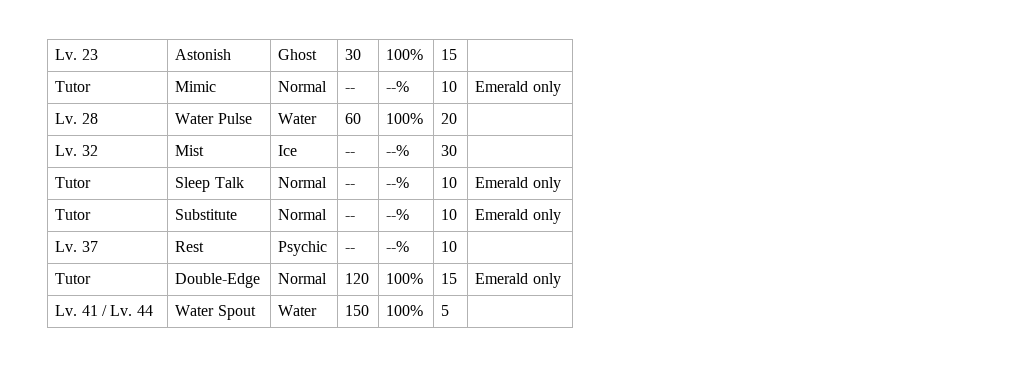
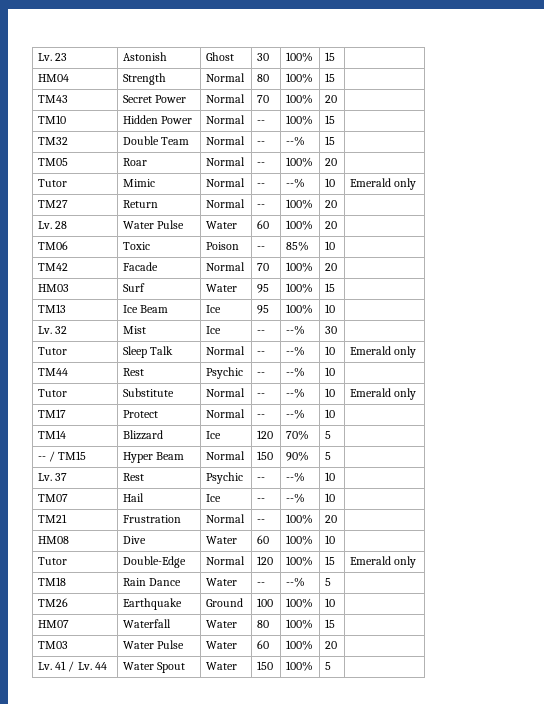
(458, 54) none -> [37,74,69,82] [122,73,166,85] [205,73,245,82] [256,74,269,82] [285,73,313,83] [324,73,335,82] [37,95,68,103] [122,95,187,103] [205,94,245,103] [256,95,269,103] [285,94,313,104] [324,95,337,103] [37,115,66,124] [122,115,193,124] [205,115,245,124] [256,120,265,124] [285,115,313,125] [324,115,335,124] [37,137,68,145] [122,136,190,145] [205,136,245,145] [256,141,265,145] [285,136,305,146] [324,136,335,145] [37,158,68,166] [122,158,147,166] [205,157,245,166] [256,162,265,166] [285,157,313,167] [324,158,337,166] // HM04 | Strength | Normal | 80 | 100% | 15 | // TM43 | Secret Power | Normal | 70 | 100% | 20 | // TM10 | Hidden Power | Normal | -- | 100% | 15 | // TM32 | Double Team | Normal | -- | --% | 15 | // TM05 | Roar | Normal | -- | 100% | 20 |
(561, 88) none -> [37,200,68,208] [122,200,158,208] [205,199,245,208] [256,204,265,208] [285,199,313,209] [324,200,337,208] // TM27 | Return | Normal | -- | 100% | 20 |
(458, 118) none -> [37,241,68,250] [122,242,150,250] [205,242,239,250] [256,246,265,250] [285,241,309,251] [324,241,335,250] [37,263,68,271] [122,262,158,271] [205,262,245,271] [256,263,269,271] [285,262,313,272] [324,263,337,271] [37,284,69,292] [122,283,145,292] [205,284,237,292] [256,284,269,293] [285,283,313,293] [324,283,335,292] [37,304,66,313] [122,305,169,313] [205,305,221,313] [256,305,269,314] [285,304,313,314] [324,304,335,313] // TM06 | Toxic | Poison | -- | 85% | 10 | // TM42 | Facade | Normal | 70 | 100% | 20 | // HM03 | Surf | Water | 95 | 100% | 15 | // TM13 | Ice Beam | Ice | 95 | 100% | 10 |
(561, 184) none -> [37,368,68,376] [122,368,144,376] [205,367,243,379] [256,372,265,376] [285,367,305,377] [324,367,335,376] // TM44 | Rest | Psychic | -- | --% | 10 |
(561, 216) none -> [37,409,66,418] [122,410,158,418] [205,409,245,418] [256,414,265,418] [285,409,305,419] [324,409,335,418] [37,430,66,439] [122,430,163,440] [205,431,221,439] [256,430,273,439] [285,430,309,440] [324,431,331,439] [37,451,87,462] [122,452,185,463] [205,451,245,460] [256,451,273,460] [285,451,309,461] [324,452,331,460] // TM17 | Protect | Normal | -- | --% | 10 | // TM14 | Blizzard | Ice | 120 | 70% | 5 | // -- / TM15 | Hyper Beam | Normal | 150 | 90% | 5 |
(458, 246) none -> [37,494,68,502] [122,493,144,502] [205,494,221,502] [256,498,265,502] [285,493,305,503] [324,493,335,502] [37,514,67,523] [122,515,181,523] [205,514,245,523] [256,519,265,523] [285,514,313,524] [324,515,337,523] [37,536,69,544] [122,536,146,544] [205,536,237,544] [256,535,269,544] [285,535,313,545] [324,535,335,544] // TM07 | Hail | Ice | -- | --% | 10 | // TM21 | Frustration | Normal | -- | 100% | 20 | // HM08 | Dive | Water | 60 | 100% | 10 |
(561, 280) none -> [37,577,66,586] [122,578,182,586] [205,578,237,586] [256,582,265,586] [285,577,305,587] [324,578,331,586] [37,598,68,607] [122,598,182,610] [205,598,243,607] [256,598,273,607] [285,598,313,608] [324,598,335,607] [37,620,69,628] [122,619,171,628] [205,620,237,628] [256,620,269,628] [285,619,313,629] [324,619,335,628] [37,641,68,649] [122,640,185,649] [205,641,237,649] [256,640,269,649] [285,640,313,650] [324,641,337,649] // TM18 | Rain Dance | Water | -- | --% | 5 | // TM26 | Earthquake | Ground | 100 | 100% | 10 | // HM07 | Waterfall | Water | 80 | 100% | 15 | // TM03 | Water Pulse | Water | 60 | 100% | 20 |

